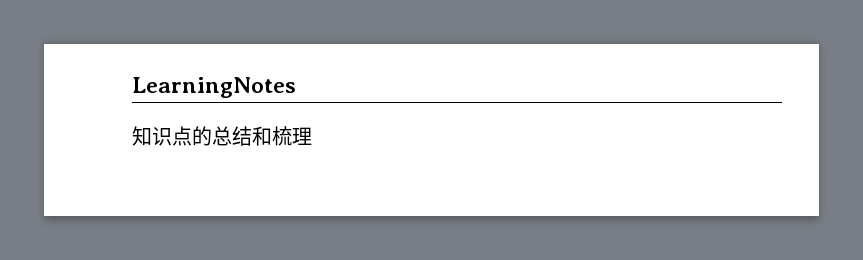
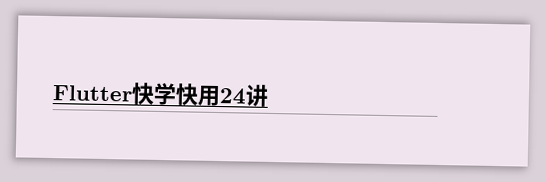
[132,77,296,98] [132,126,312,146] LearningNotes // 知识点的总结和梳理 -> [52,82,269,107] Flutter快学快用24讲

